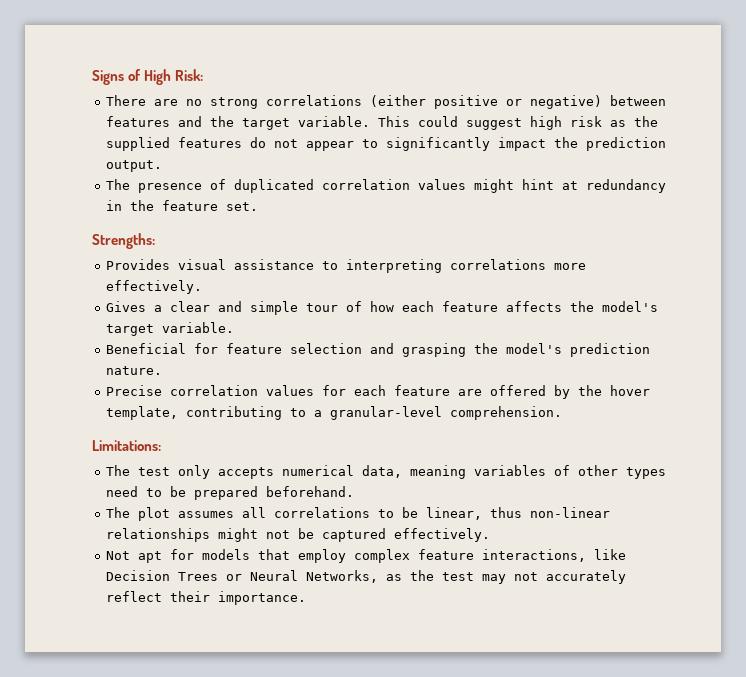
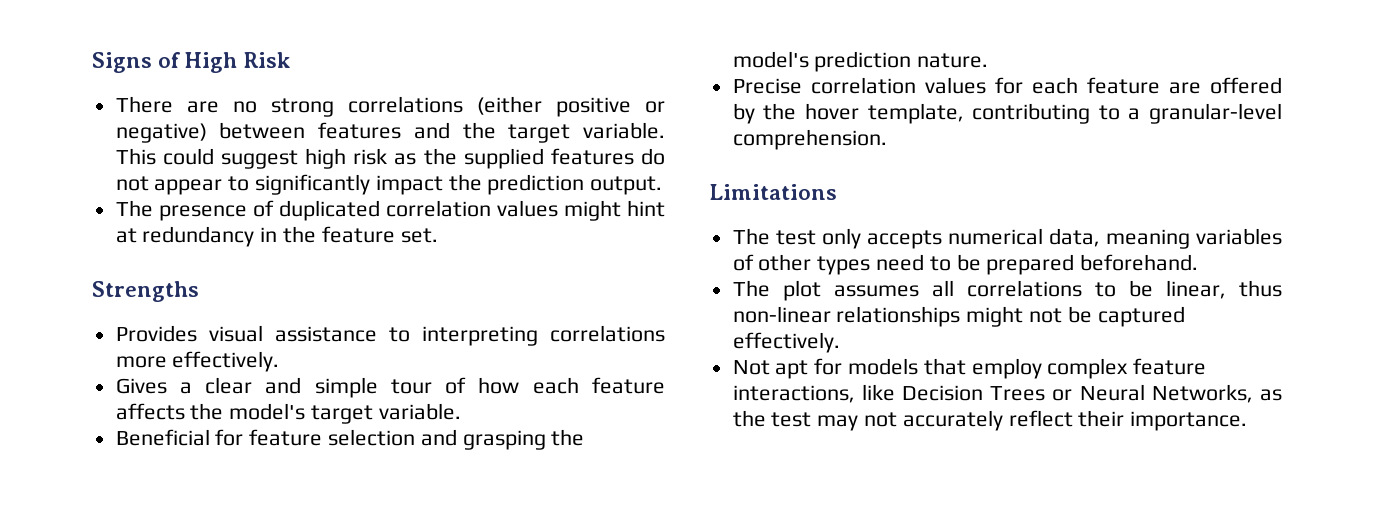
[175,69,204,81] Risk: -> [243,52,292,68] Risk
[92,233,155,249] Strengths: -> [92,281,199,302] Strengths
[92,440,161,451] Limitations: -> [709,184,837,200] Limitations

